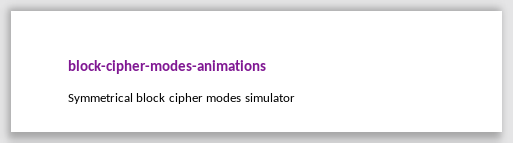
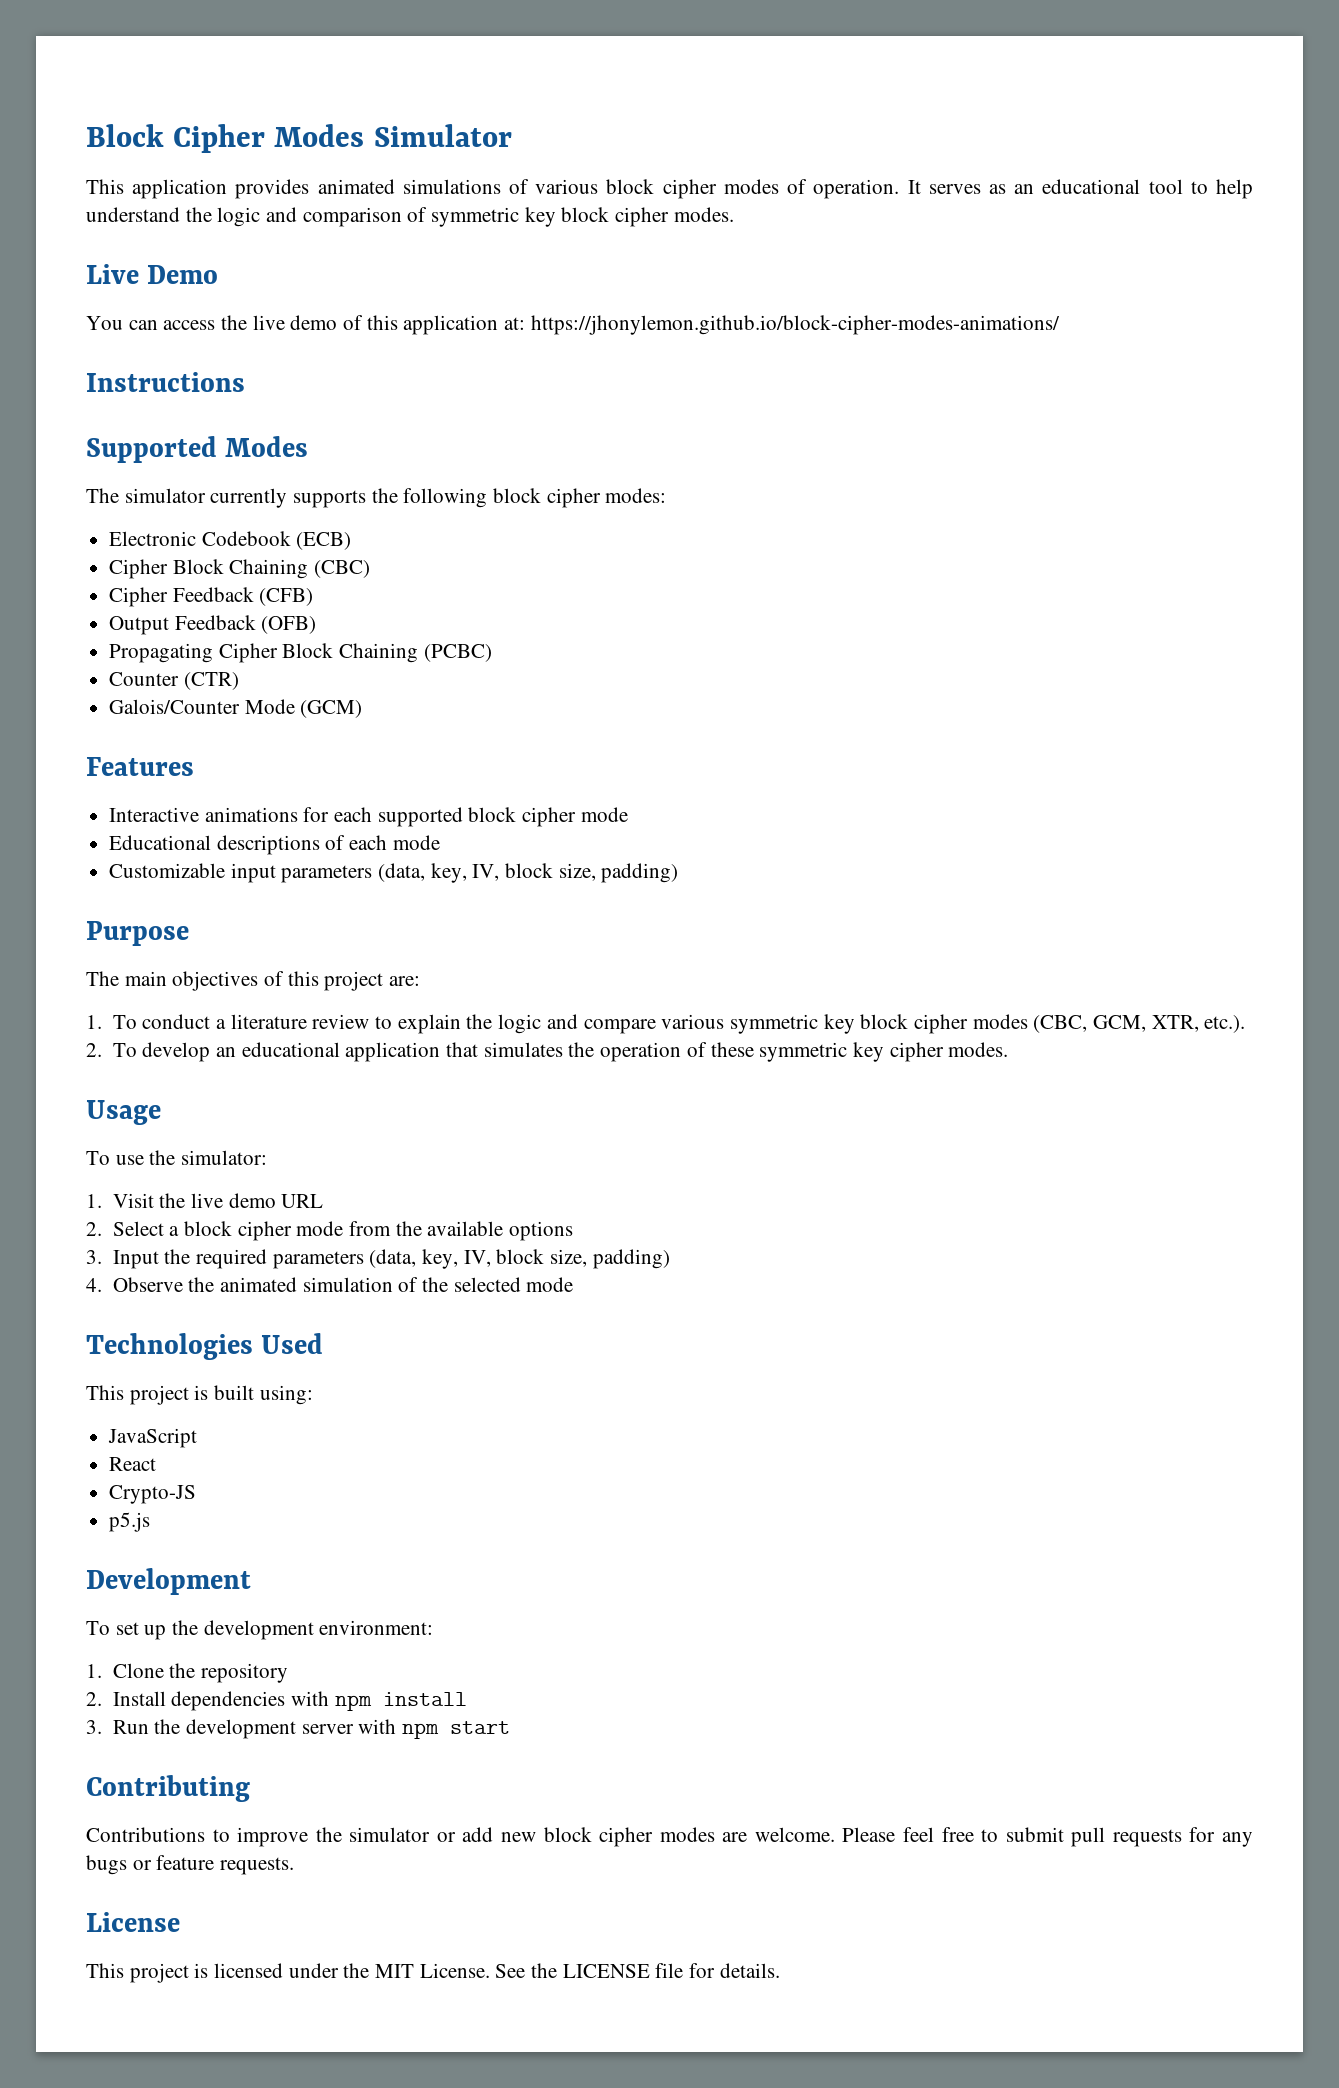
[68,60,266,74] [68,93,295,104] block-cipher-modes-animations // Symmetrical block cipher modes simulator -> [86,124,512,153] [86,179,1253,199] [86,207,734,227] [86,264,219,284] [86,315,1060,335] [86,372,245,392] [86,436,309,463] [86,488,667,508] [109,531,352,550] [109,559,371,579] [109,587,314,607] [109,615,317,635] [109,643,492,663] [109,672,239,690] [109,699,363,718] [86,757,194,776] [109,807,628,827] [109,835,440,855] [109,863,679,883] [86,921,189,946] [86,971,421,991] [86,1014,1246,1034] [86,1042,1009,1062] [86,1100,161,1125] [86,1150,268,1165] [86,1193,324,1208] [86,1221,574,1241] [86,1249,670,1269] [86,1277,574,1292] [86,1333,324,1360] [86,1385,313,1405] [108,1428,198,1448] [109,1457,157,1471] [109,1485,197,1504] [109,1512,151,1532] [86,1568,251,1595] [86,1620,434,1640] [86,1663,289,1683] [86,1691,467,1711] [86,1719,511,1739] [86,1775,250,1802] [86,1827,1253,1847] [86,1855,295,1875] [86,1912,180,1932] [86,1963,780,1983] Block Cipher Modes Simulator // This application provides animated simulations of various block cipher modes of operation. It serves as an educational tool to help understand the logic and comparison of symmetric key block cipher modes. // Live Demo // You can access the live demo of this application at: https://jhonylemon.github.io/block-cipher-modes-animations/ // Instructions // Supported Modes // The simulator currently supports the following block cipher modes: // Electronic Codebook (ECB) // Cipher Block Chaining (CBC) // Cipher Feedback (CFB) // Output Feedback (OFB) // Propagating Cipher Block Chaining (PCBC) // Counter (CTR) // Galois/Counter Mode (GCM) // Features // Interactive animations for each supported block cipher mode // Educational descriptions of each mode // Customizable input parameters (data, key, IV, block size, padding) // Purpose // The main objectives of this project are: // 1. To conduct a literature review to explain the logic and compare various symmetric key block cipher modes (CBC, GCM, XTR, etc.). // 2. To develop an educational application that simulates the operation of these symmetric key cipher modes. // Usage // To use the simulator: // 1. Visit the live demo URL // 2. Select a block cipher mode from the available options // 3. Input the required parameters (data, key, IV, block size, padding) // 4. Observe the animated simulation of the selected mode // Technologies Used // This project is built using: // JavaScript // React // Crypto-JS // p5.js // Development // To set up the development environment: // 1. Clone the repository // 2. Install dependencies with npm install // 3. Run the development server with npm start // Contributing // Contributions to improve the simulator or add new block cipher modes are welcome. Please feel free to submit pull requests for any bugs or feature requests. // License // This project is licensed under the MIT License. See the LICENSE file for details.

